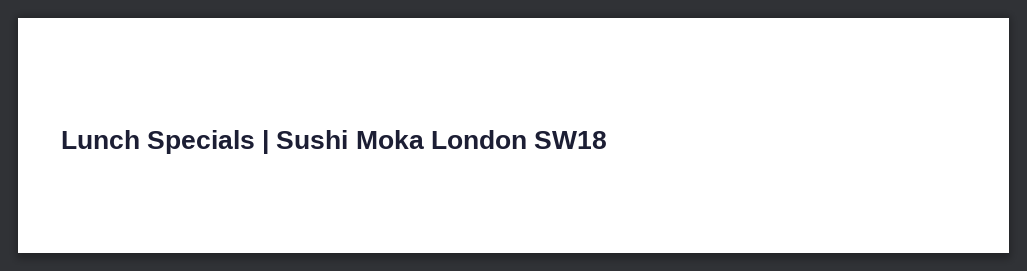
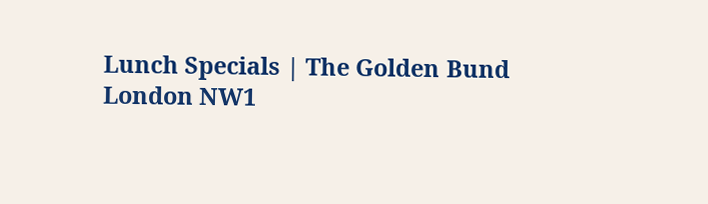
[276,130,607,149] Sushi Moka London SW18 -> [305,57,510,79] [102,85,258,106] The Golden Bund London NW1

